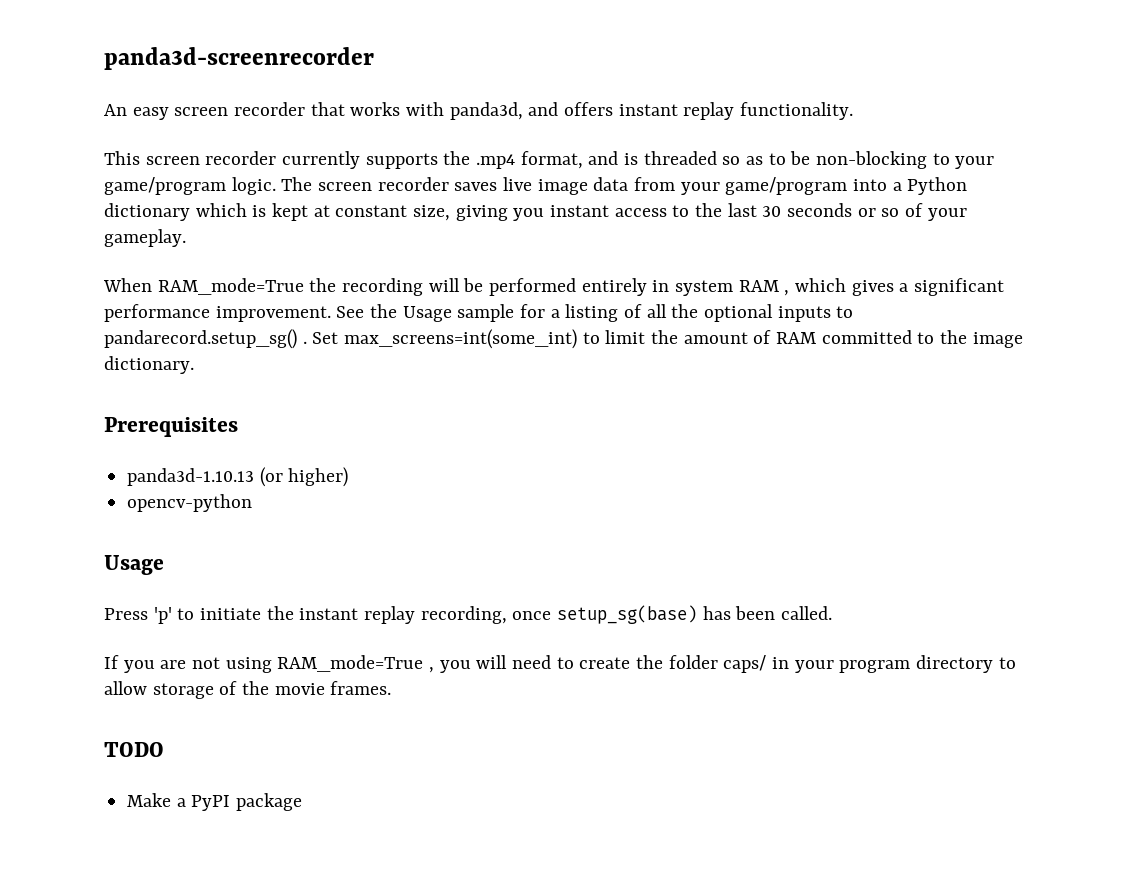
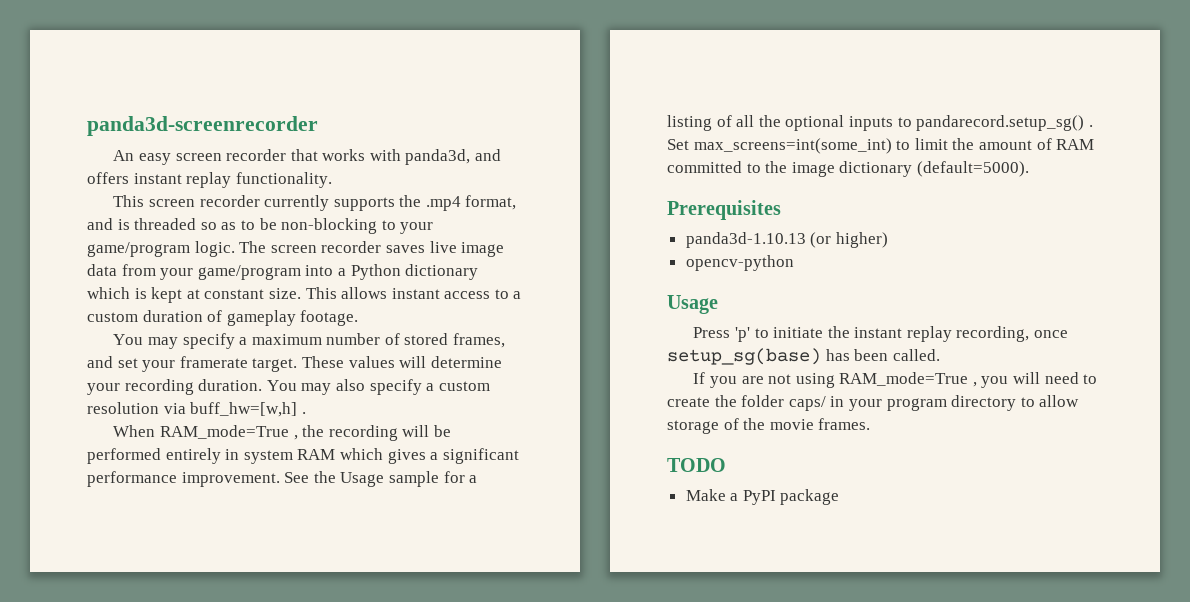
[413,203,967,221] [104,229,186,247] size, giving you instant access to the last 30 seconds or so of your gameplay. -> [268,287,522,299] [87,310,359,326] [113,333,506,349] [87,356,502,372] [87,379,490,395] [87,402,306,417] size. This allows instant access to a custom duration of gameplay footage. // You may specify a maximum number of stored frames, and set your framerate target. These values will determine your recording duration. You may also specify a custom resolution via buff_hw=[w,h] .
(304, 286) none -> [293,435,298,440] ,
[784,290,790,296] , -> (336, 454) none
[104,356,194,374] dictionary. -> [839,161,1029,177] dictionary (default=5000).

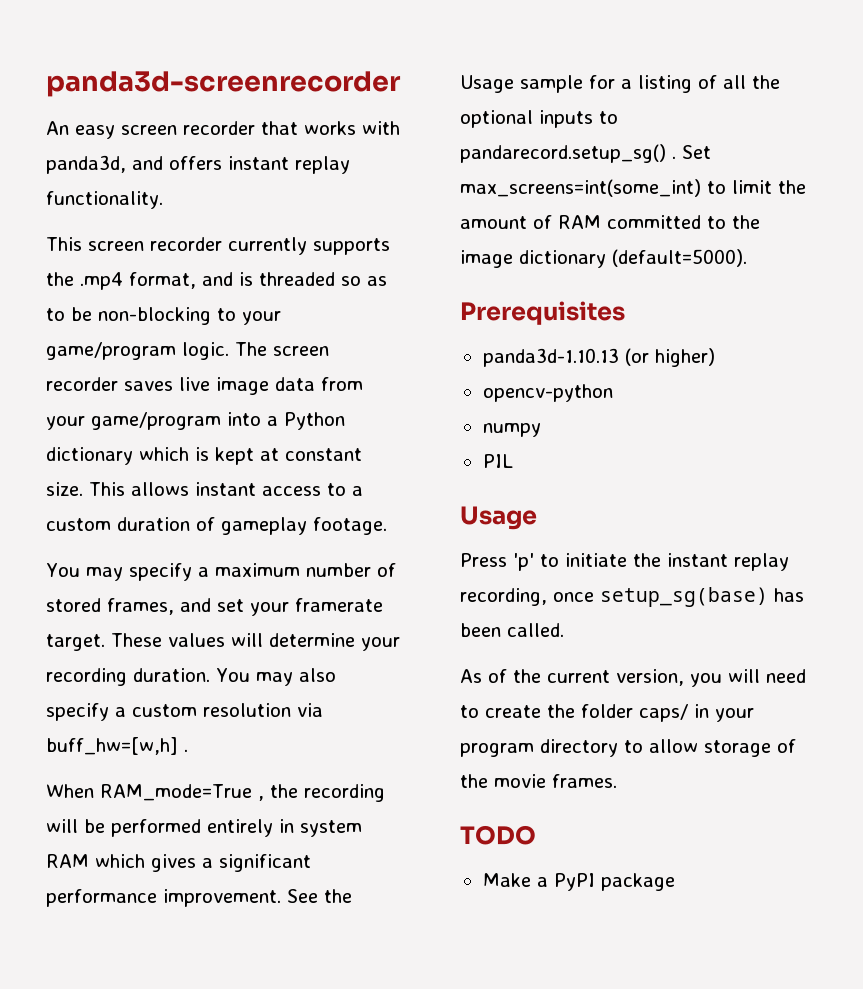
(794, 263) none -> [482,423,541,437] [482,454,513,468] // numpy // PIL
[693,372,977,388] If you are not using RAM_mode=True , -> [460,669,684,686] As of the current version,

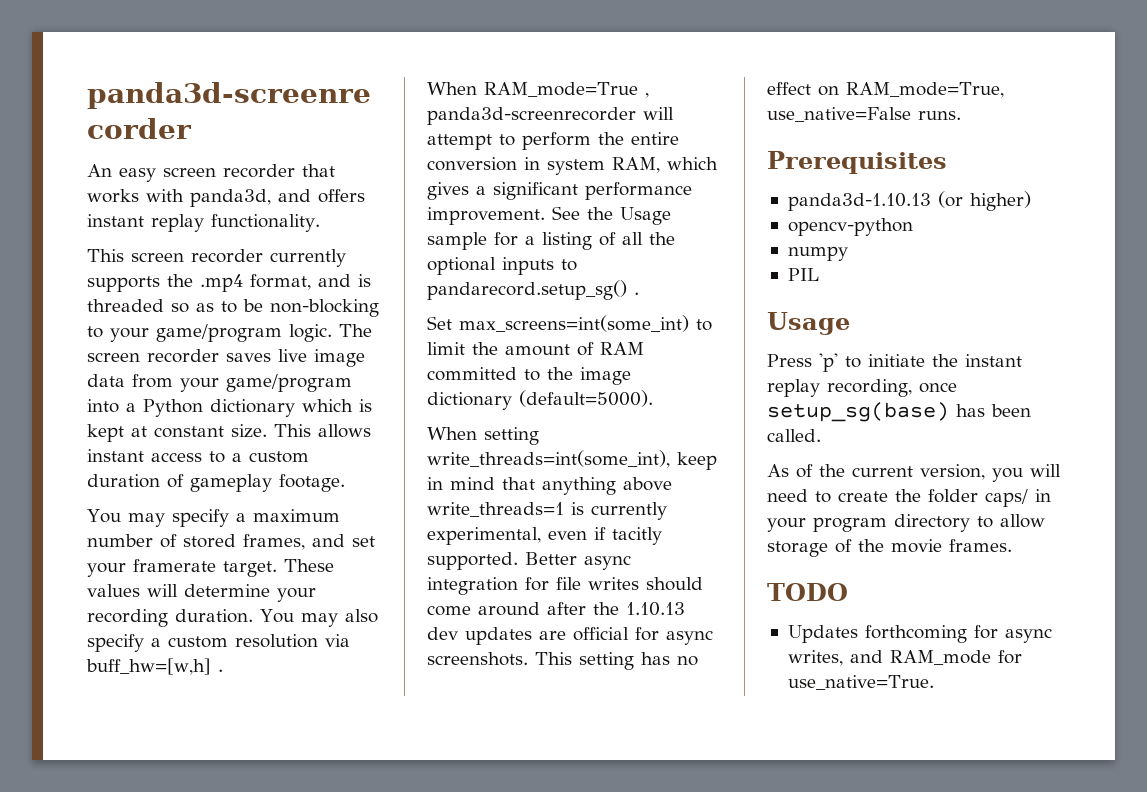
[269,784,385,802] [46,819,273,837] the recording will be performed entirely -> [427,107,674,125] [427,132,679,150] [427,157,517,171] panda3d-screenrecorder will attempt to perform the entire conversion
[46,854,89,868] RAM -> [612,157,660,173] RAM,
(676, 157) none -> (639, 293) //
(747, 258) none -> [427,427,539,445] [427,450,717,470] [427,477,672,495] [427,502,667,520] [427,527,662,545] [427,552,631,570] [427,577,703,595] [427,602,685,616] [427,627,713,645] [427,652,698,670] [767,82,1004,98] [767,107,961,122] // When setting write_threads=int(some_int), keep in mind that anything above write_threads=1 is currently experimental, even if tacitly supported. Better async integration for file writes should come around after the 1.10.13 dev updates are official for async screenshots. This setting has no effect on RAM_mode=True, use_native=False runs.
[482,873,675,891] Make a PyPI package -> [787,625,1052,643] [787,650,1022,666] [787,675,934,690] Updates forthcoming for async writes, and RAM_mode for use_native=True.

